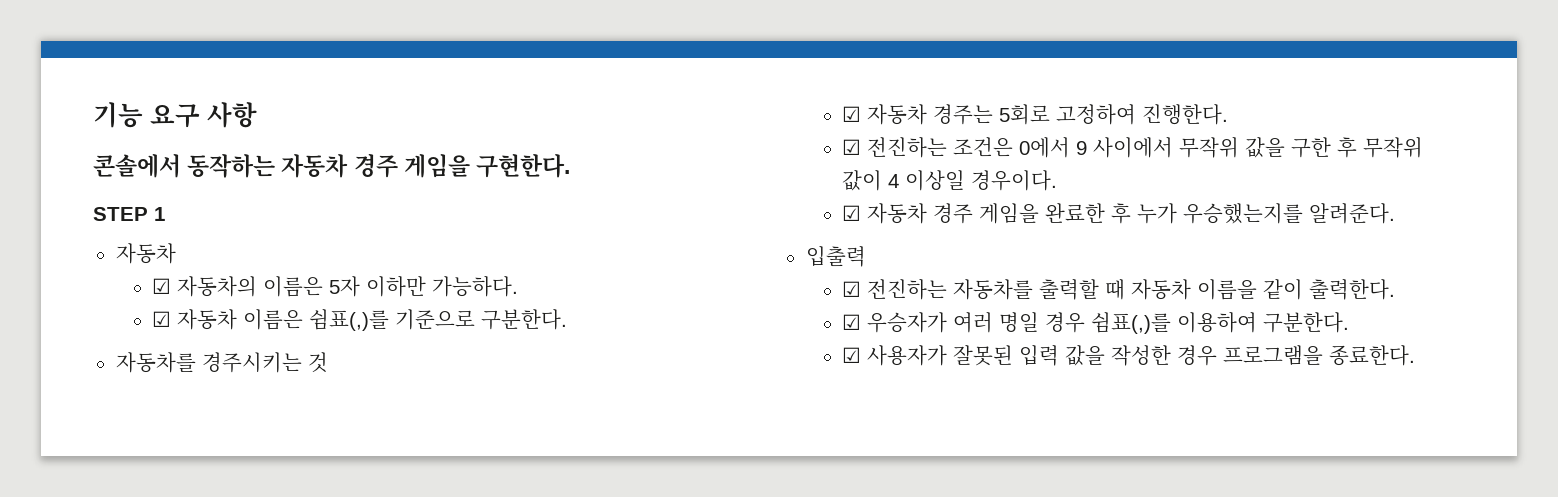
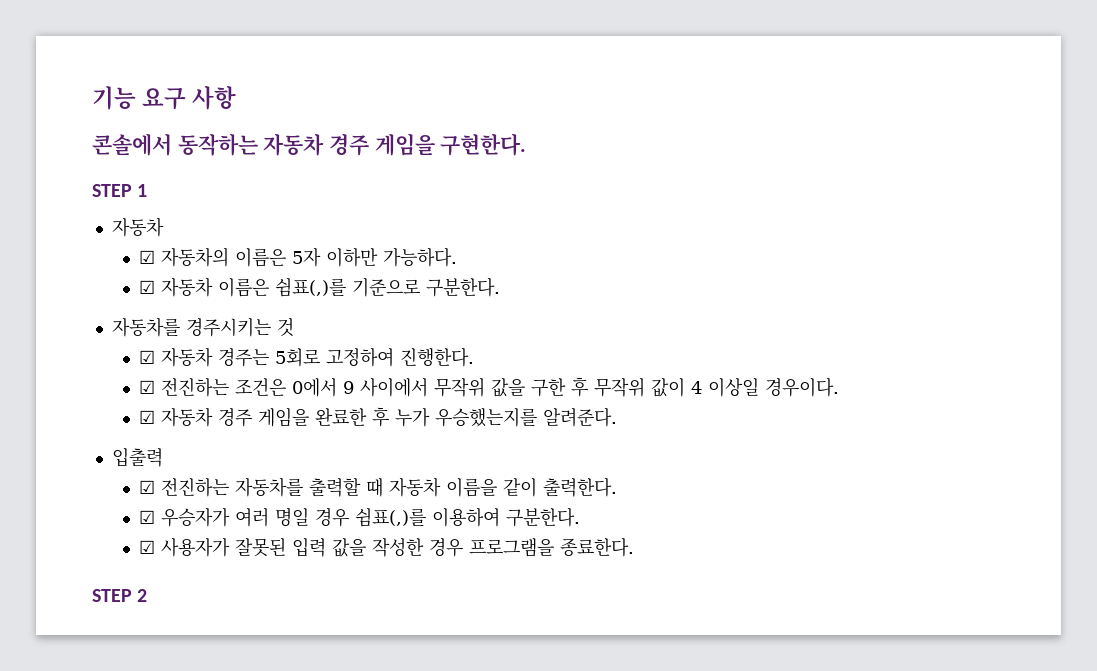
(1416, 355) none -> [92,589,148,602] // STEP 2

